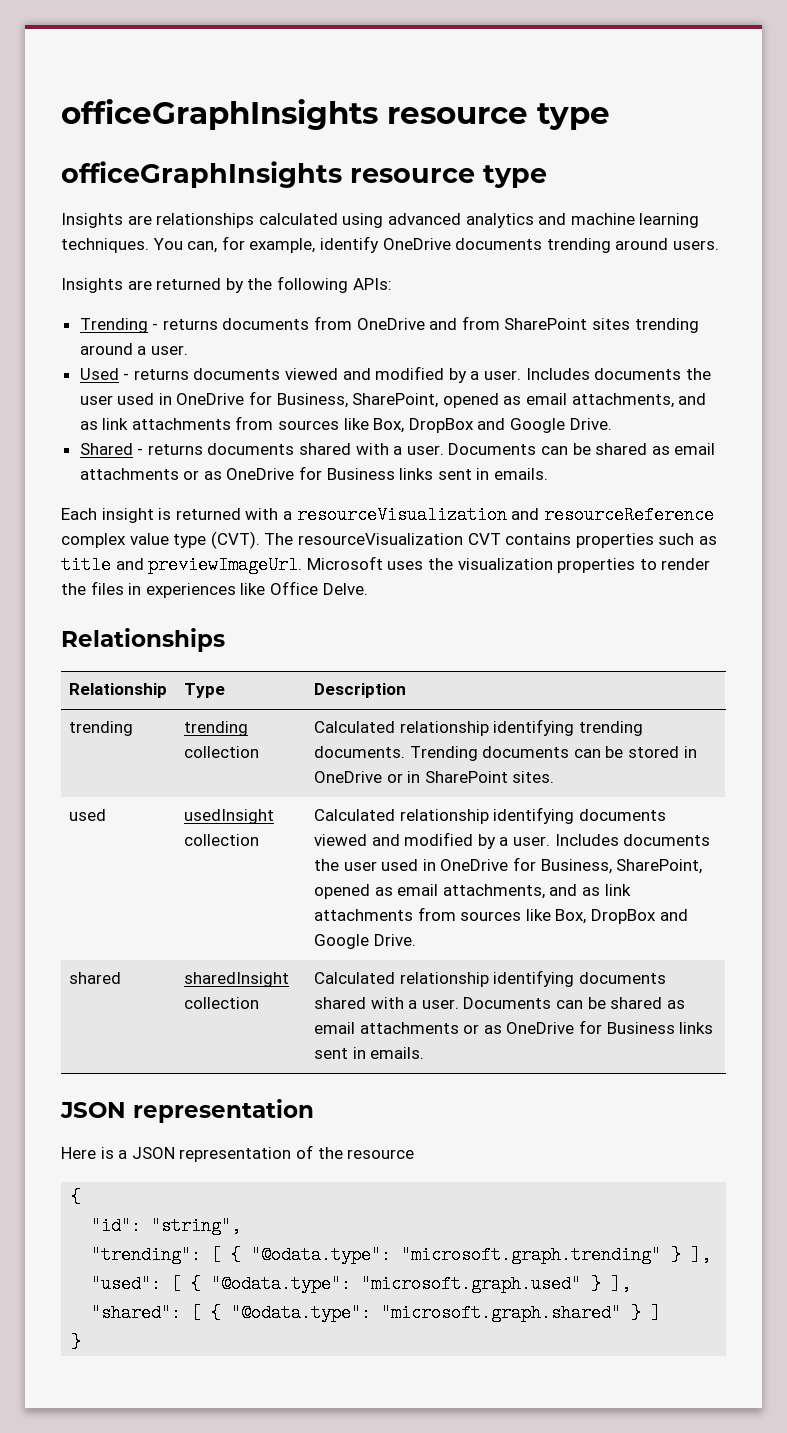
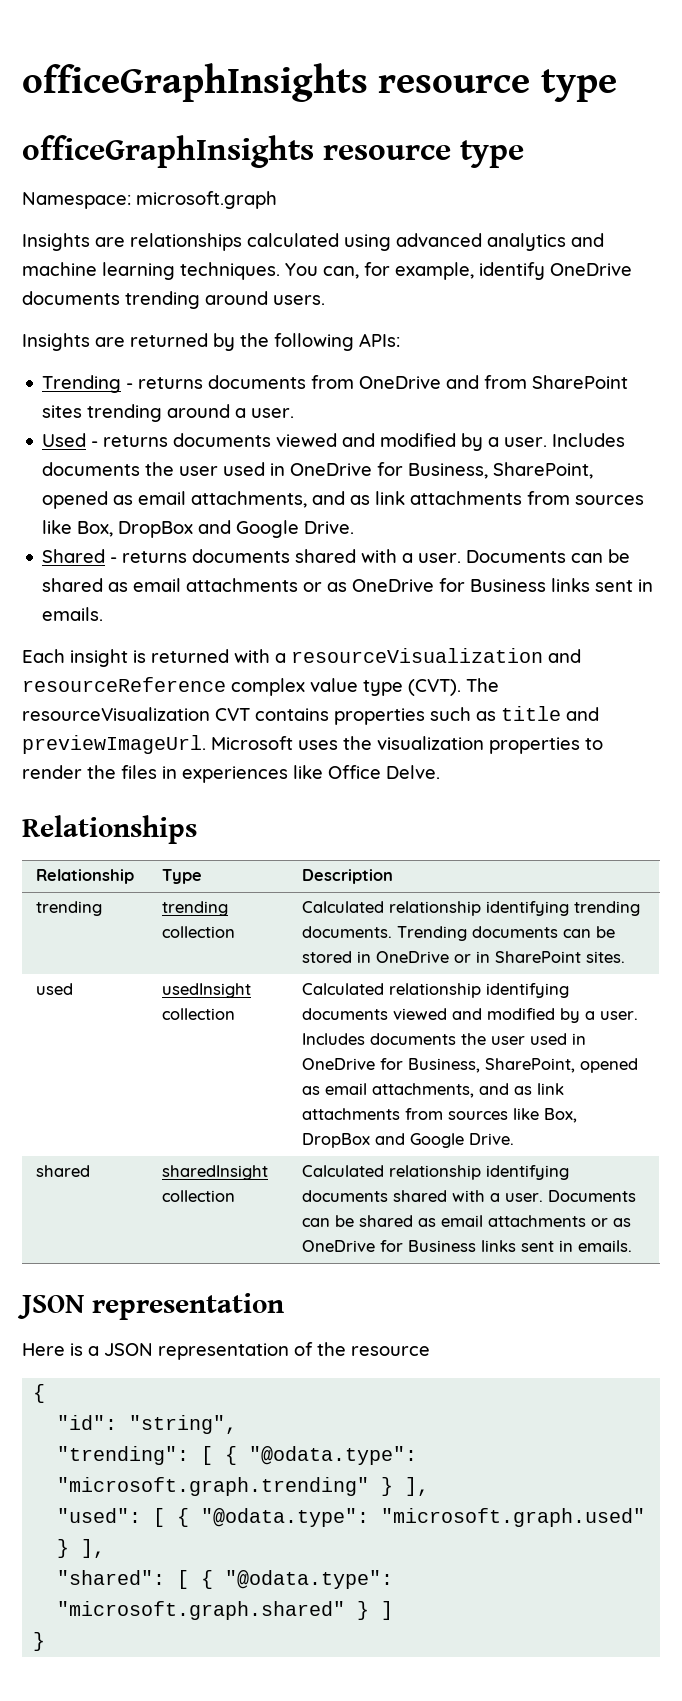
(547, 176) none -> [22,191,277,209] // Namespace: microsoft.graph

